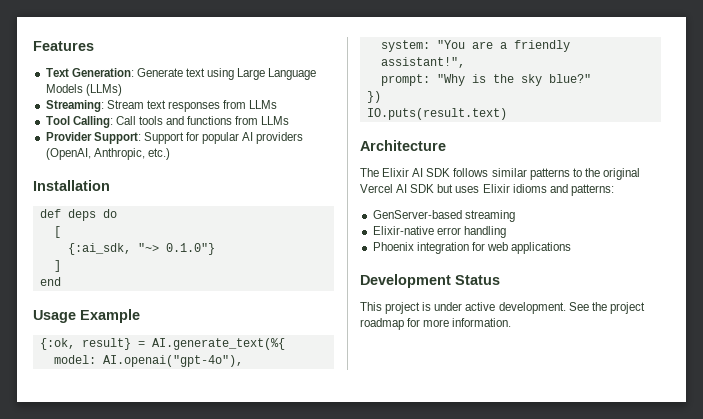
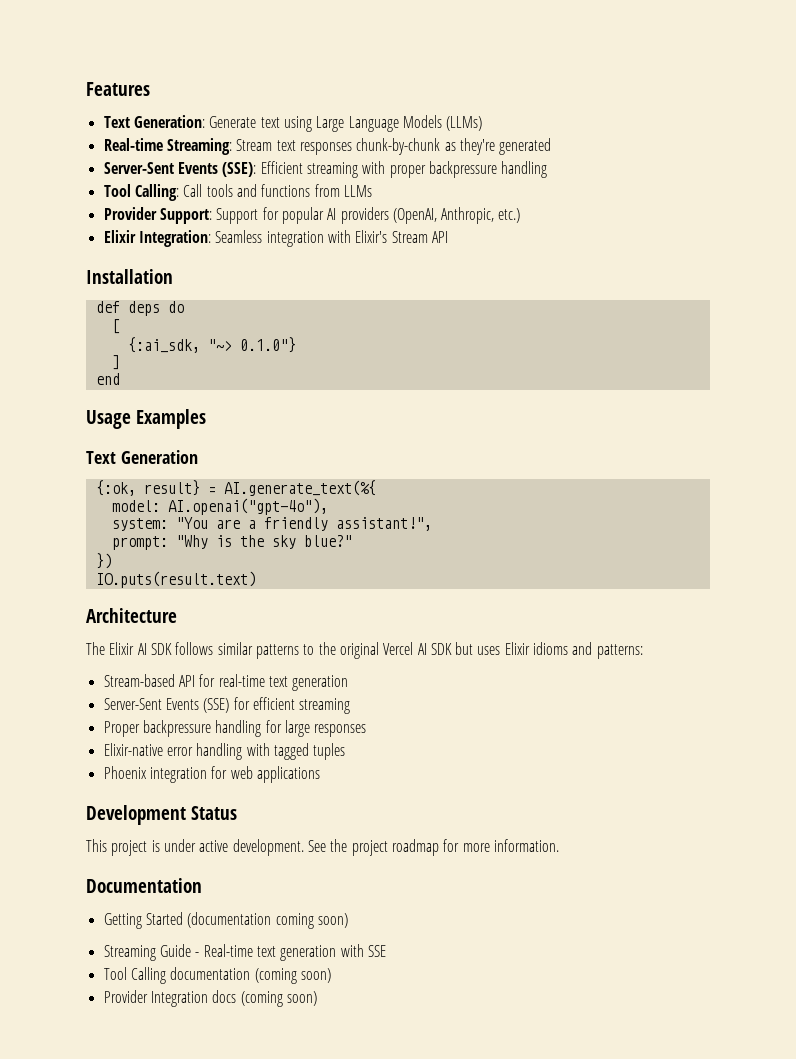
(122, 90) none -> [103,138,163,151] Real-time
[223,100,278,109] from LLMs -> [356,138,552,155] [103,161,548,178] chunk-by-chunk as they're generated // Server-Sent Events (SSE): Efficient streaming with proper backpressure handling
(170, 154) none -> [103,230,448,247] // Elixir Integration: Seamless integration with Elixir's Stream API
[80,309,140,323] Example -> [136,409,206,429] [86,450,198,464] Examples // Text Generation
[372,210,515,222] GenServer-based streaming -> [103,674,349,691] [103,697,351,714] [103,720,367,737] Stream-based API for real-time text generation // Server-Sent Events (SSE) for efficient streaming // Proper backpressure handling for large responses
(506, 232) none -> [246,743,346,760] with tagged tuples
(512, 322) none -> [86,878,202,893] [103,912,348,929] [103,944,386,961] [103,967,331,984] [103,990,317,1007] // Documentation // Getting Started (documentation coming soon) // Streaming Guide - Real-time text generation with SSE // Tool Calling documentation (coming soon) // Provider Integration docs (coming soon)

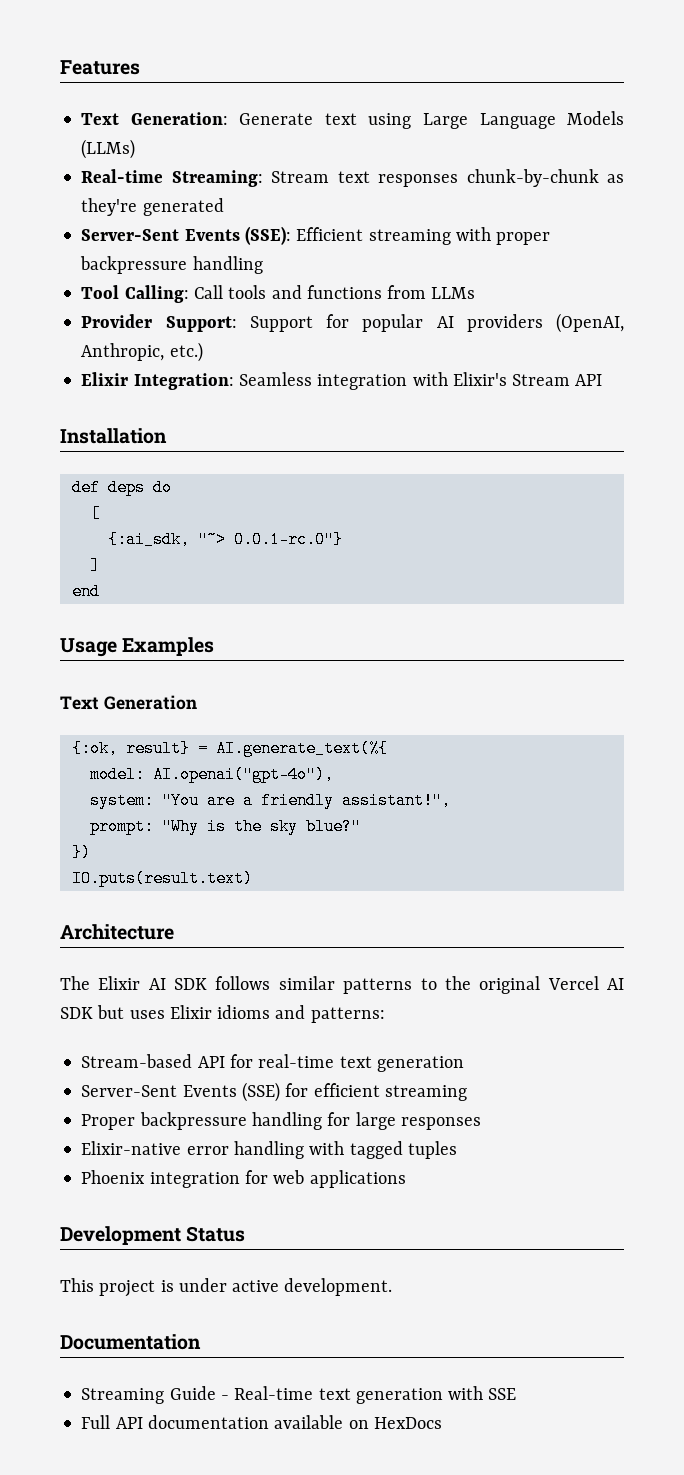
[239,337,296,353] 0.1.0"} -> [233,531,343,548] 0.0.1-rc.0"}
[307,839,559,856] [86,878,202,893] [103,912,348,929] See the project roadmap for more information. // Documentation // Getting Started (documentation coming soon) -> [60,1334,201,1350] // Documentation
[103,967,331,984] [103,990,317,1007] Tool Calling documentation (coming soon) // Provider Integration docs (coming soon) -> [81,1415,442,1429] Full API documentation available on HexDocs

